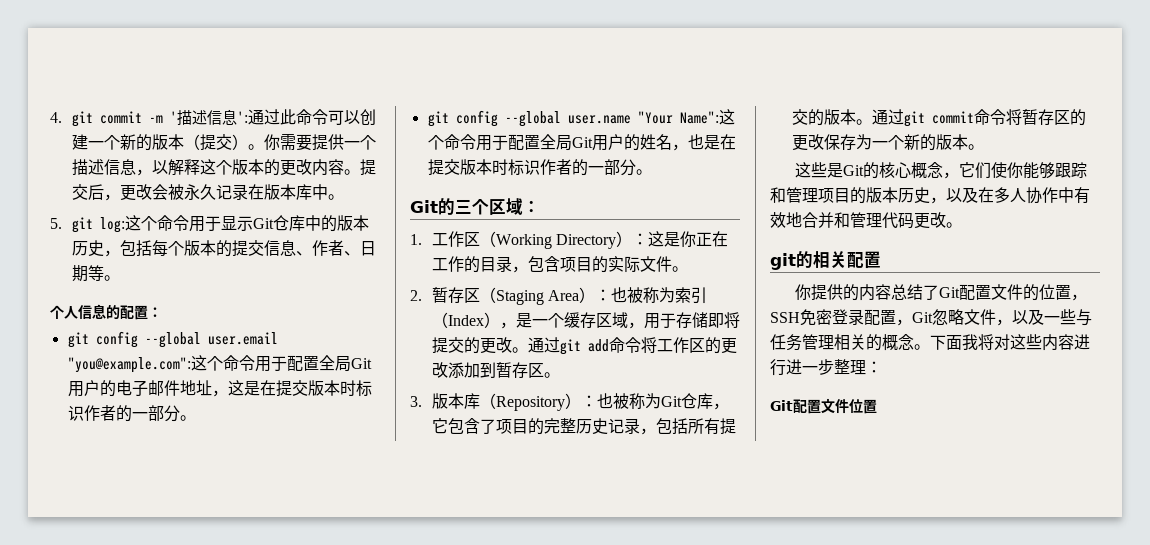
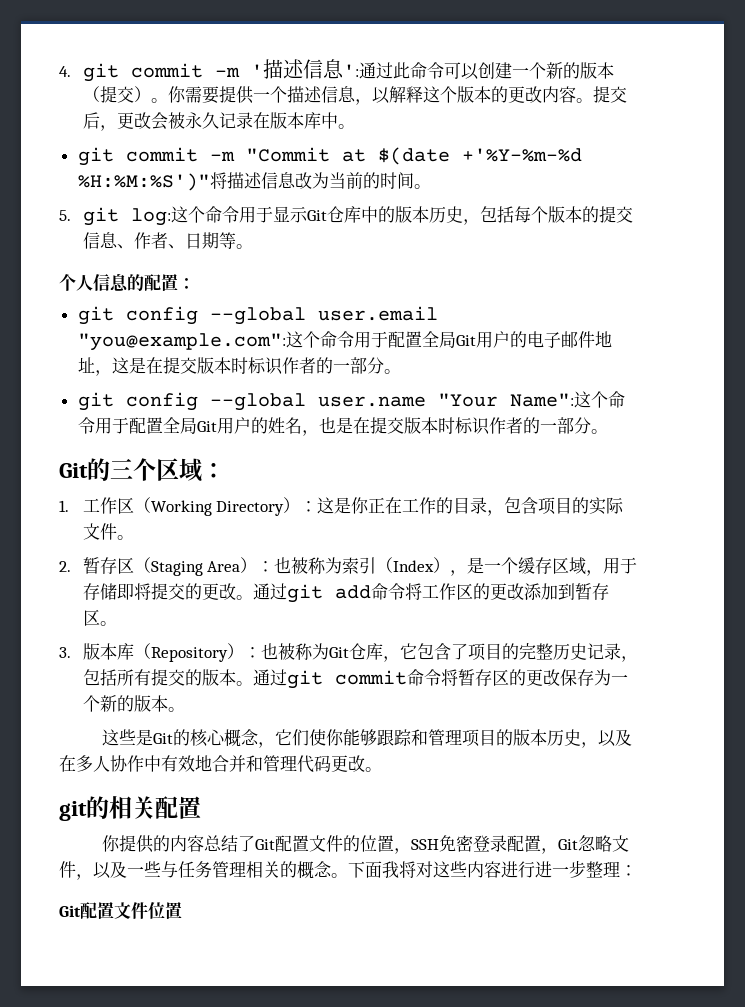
(344, 197) none -> [77,147,582,166] [77,172,431,191] // git commit -m "Commit at $(date +'%Y-%m-%d %H:%M:%S')"将描述信息改为当前的时间。

